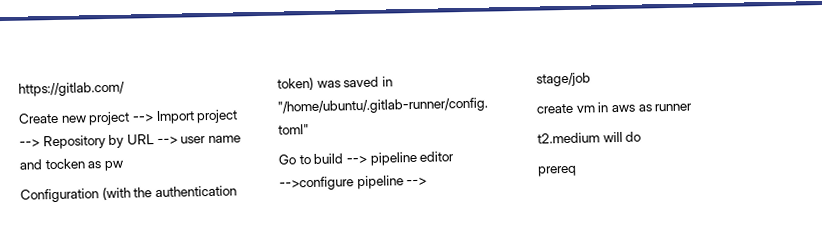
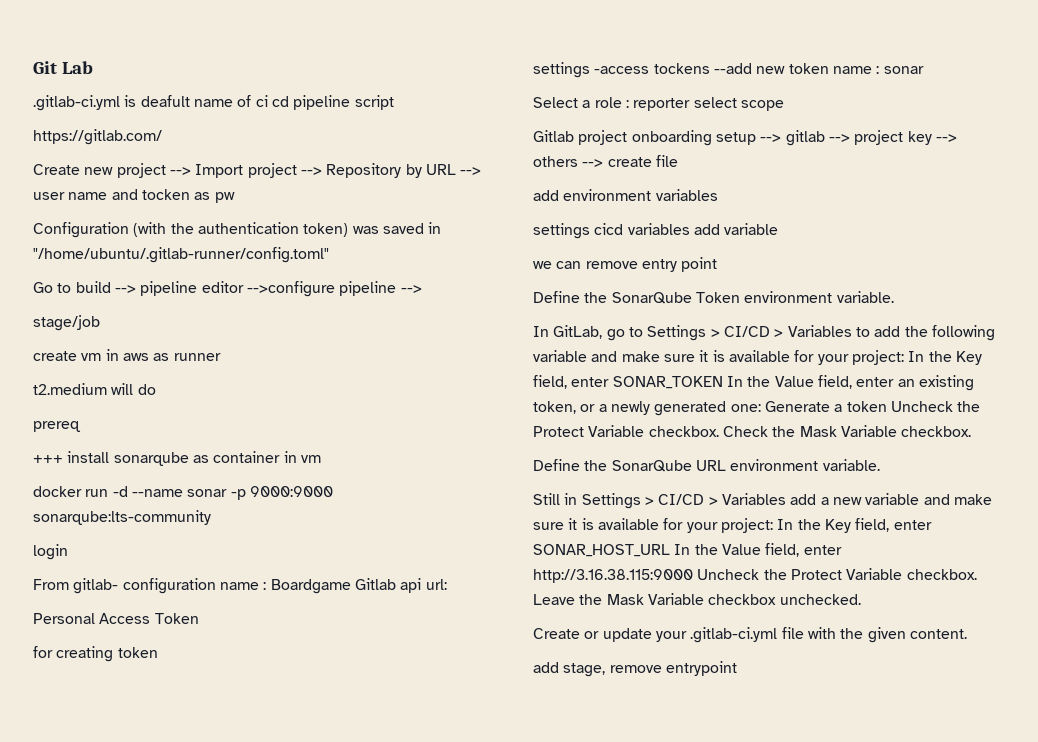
(18, 89) none -> [33,61,93,74] [33,95,394,111] Git Lab // .gitlab-ci.yml is deafult name of ci cd pipeline script //
(577, 171) none -> [33,451,321,466] [33,486,333,500] [33,510,211,525] [33,544,68,560] [33,578,447,594] [33,613,199,624] [33,646,158,662] [533,62,924,78] [533,97,784,111] [533,130,957,146] [533,155,678,167] [533,189,718,201] [533,223,779,239] [533,257,718,272] [533,291,894,304] [533,325,995,341] [533,350,982,365] [533,375,974,391] [533,401,981,416] [533,425,972,437] [533,459,880,472] [533,493,992,509] [533,518,932,533] [533,543,842,557] [533,568,977,583] [533,593,861,605] [533,627,967,643] [533,661,737,677] // +++ install sonarqube as container in vm // docker run -d --name sonar -p 9000:9000 sonarqube:lts-community // login // From gitlab- configuration name : Boardgame Gitlab api url: // Personal Access Token // for creating token // settings -access tockens --add new token name : sonar // Select a role : reporter select scope // Gitlab project onboarding setup --> gitlab --> project key --> others --> create file // add environment variables // settings cicd variables add variable // we can remove entry point // Define the SonarQube Token environment variable. // In GitLab, go to Settings > CI/CD > Variables to add the following variable and make sure it is available for your project: In the Key field, enter SONAR_TOKEN In the Value field, enter an existing token, or a newly generated one: Generate a token Uncheck the Protect Variable checkbox. Check the Mask Variable checkbox. // Define the SonarQube URL environment variable. // Still in Settings > CI/CD > Variables add a new variable and make sure it is available for your project: In the Key field, enter SONAR_HOST_URL In the Value field, enter http://3.16.38.115:9000 Uncheck the Protect Variable checkbox. Leave the Mask Variable checkbox unchecked. // Create or update your .gitlab-ci.yml file with the given content. // add stage, remove entrypoint

